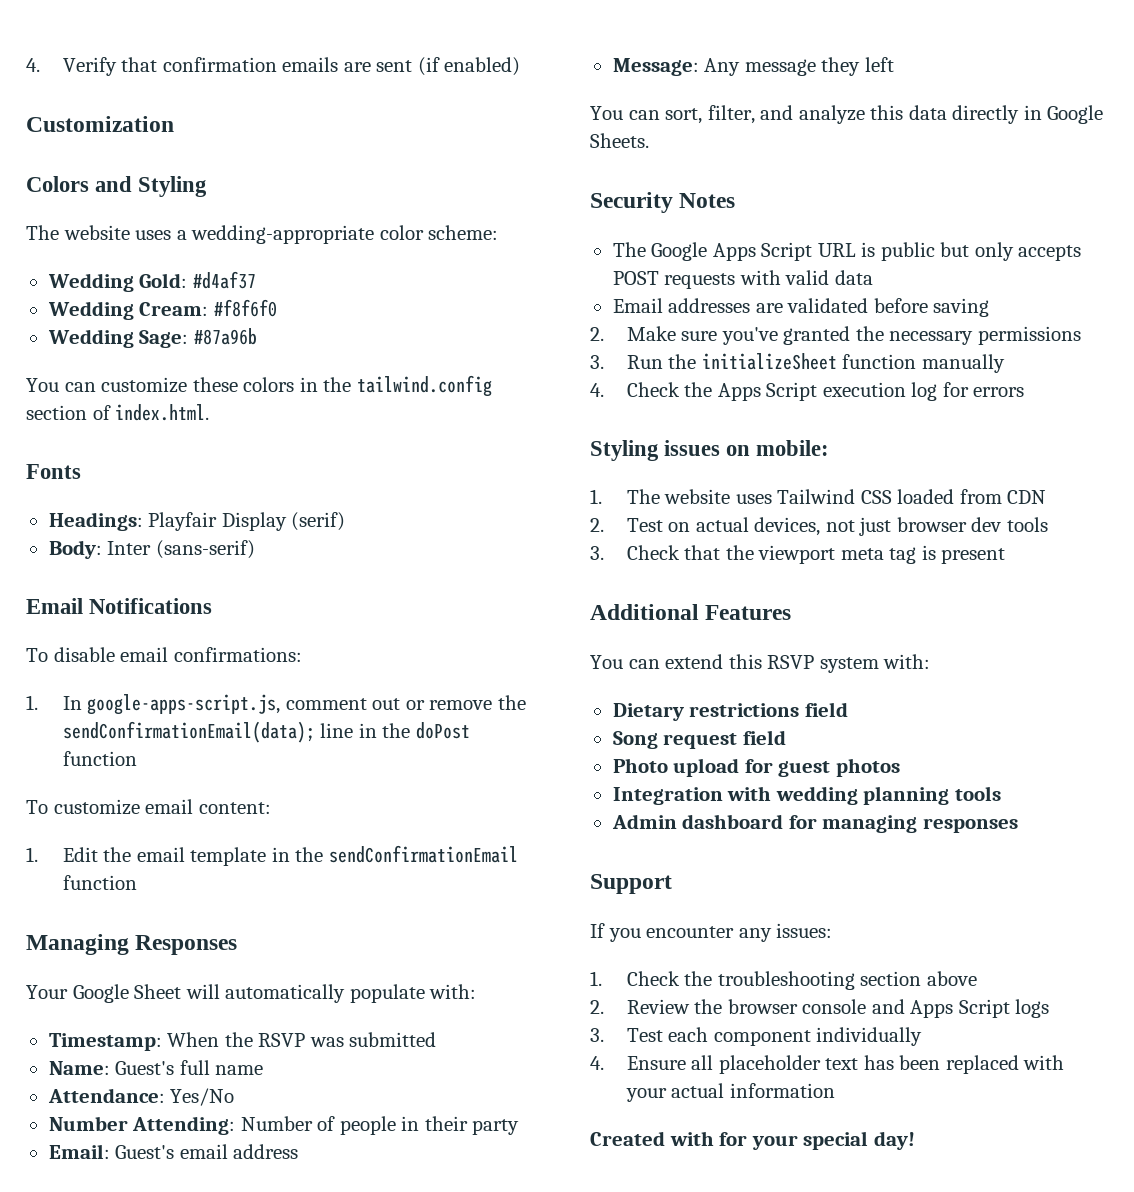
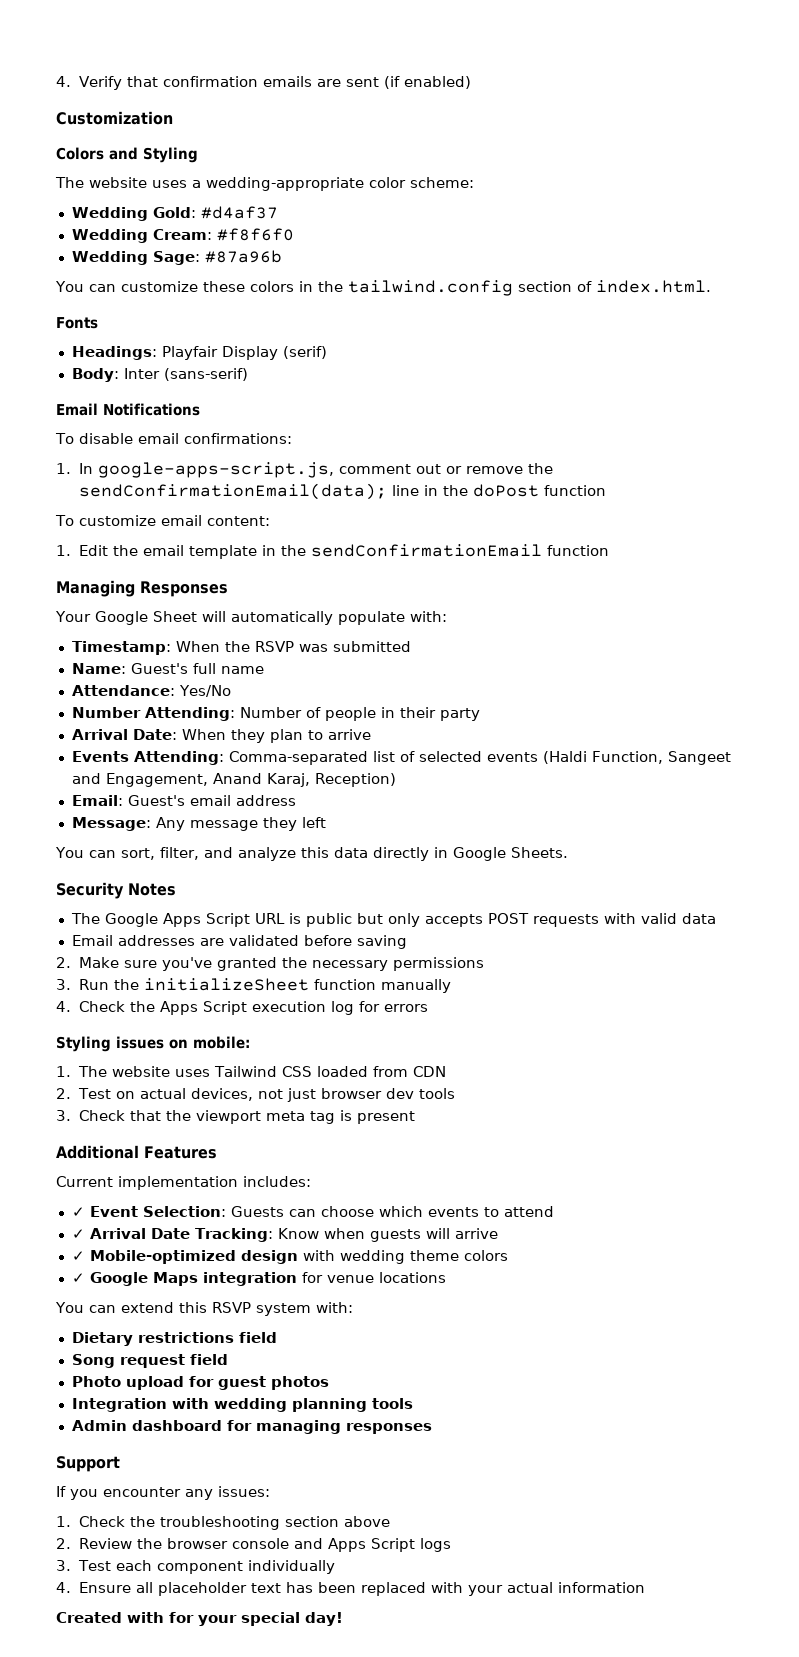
(520, 1127) none -> [71,729,371,743] [71,751,731,765] [71,773,396,787] // Arrival Date: When they plan to arrive // Events Attending: Comma-separated list of selected events (Haldi Function, Sangeet and Engagement, Anand Karaj, Reception)
(792, 612) none -> [56,1176,311,1190] [71,1206,554,1217] [71,1228,498,1242] [71,1250,508,1264] [71,1272,446,1286] // Current implementation includes: // ✓ Event Selection: Guests can choose which events to attend // ✓ Arrival Date Tracking: Know when guests will arrive // ✓ Mobile-optimized design with wedding theme colors // ✓ Google Maps integration for venue locations

